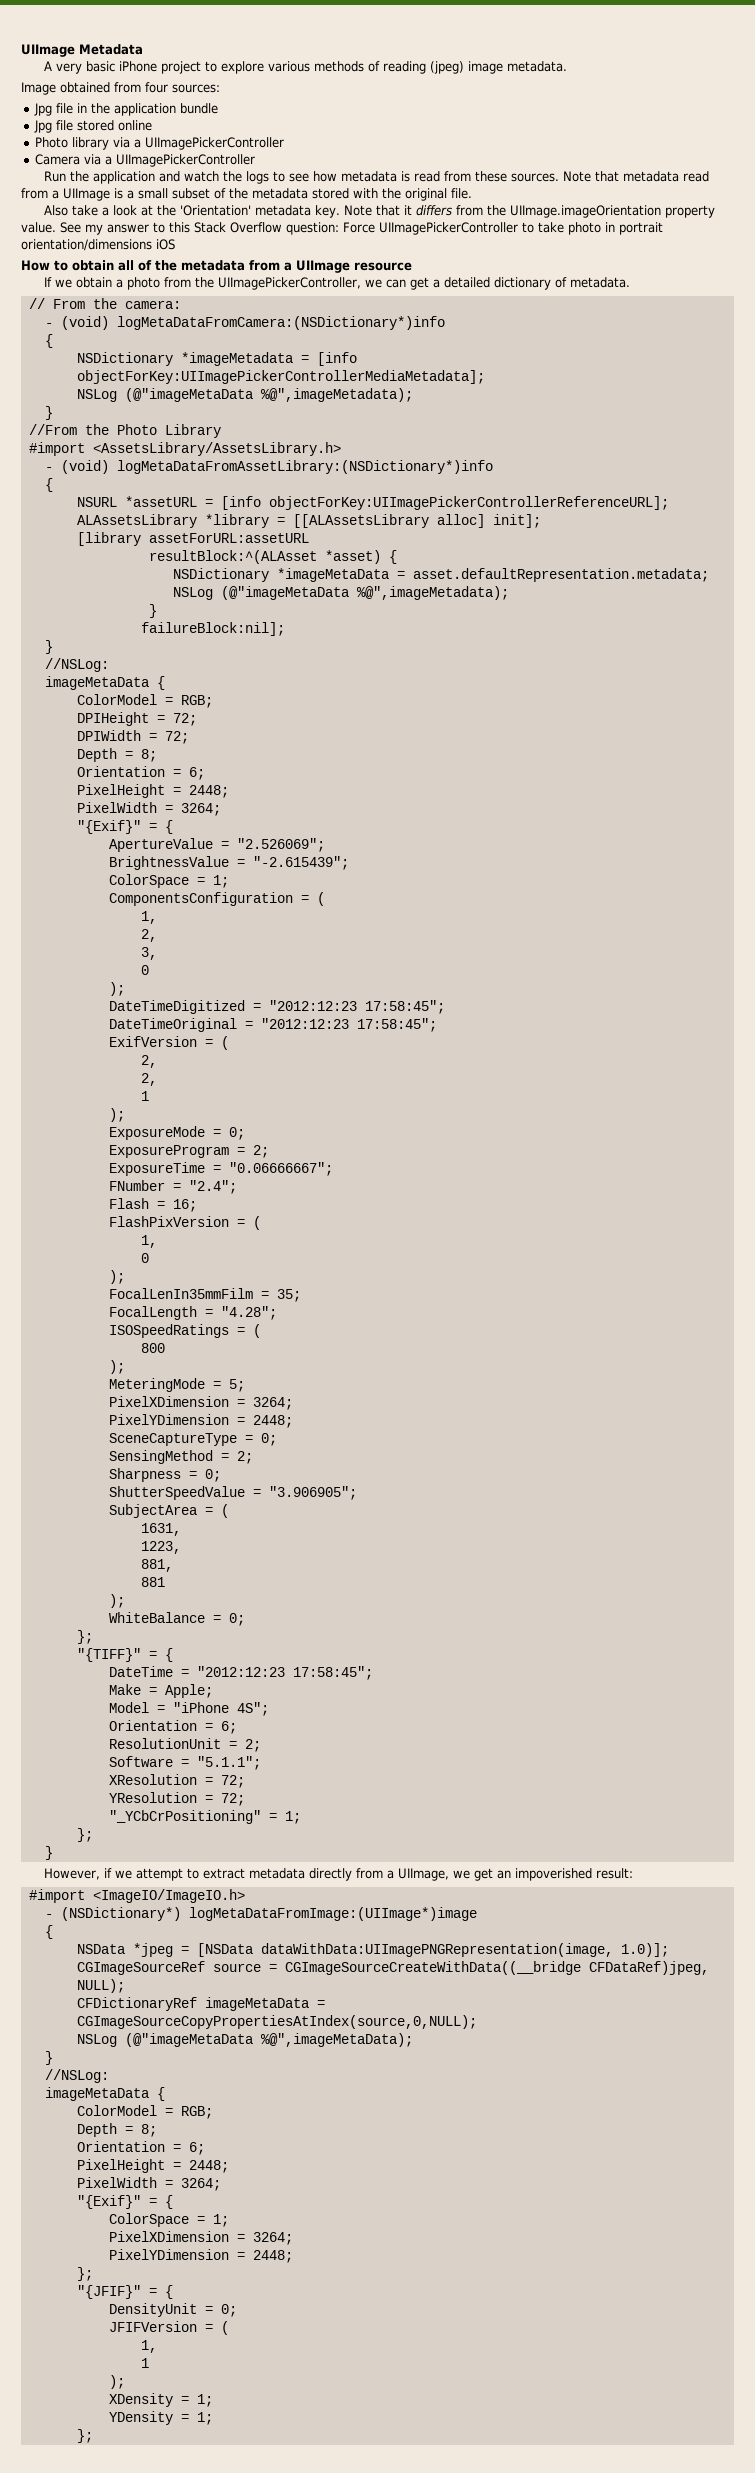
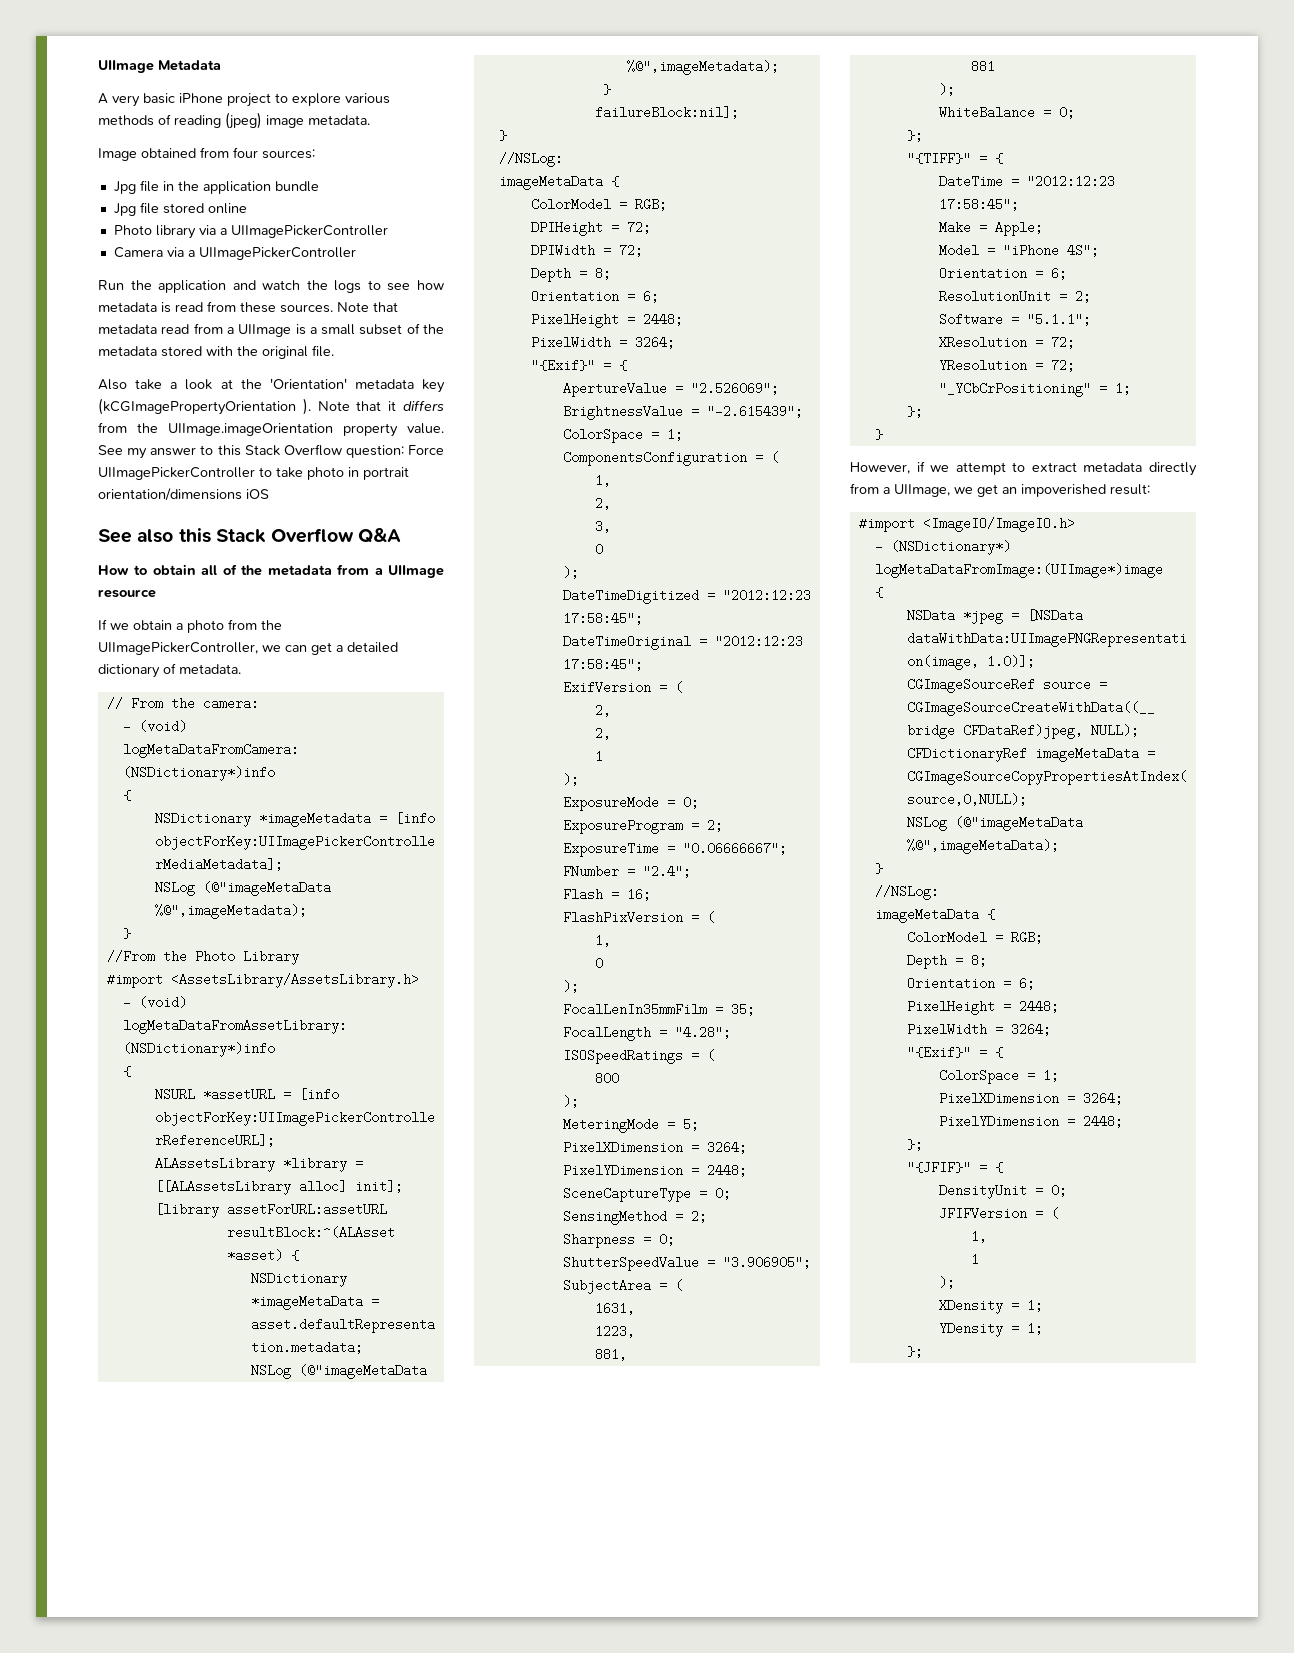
[314,205,340,218] key. -> [422,379,445,393] [98,398,311,415] key (kCGImagePropertyOrientation ).
(175, 244) none -> [98,528,402,543] // See also this Stack Overflow Q&A

